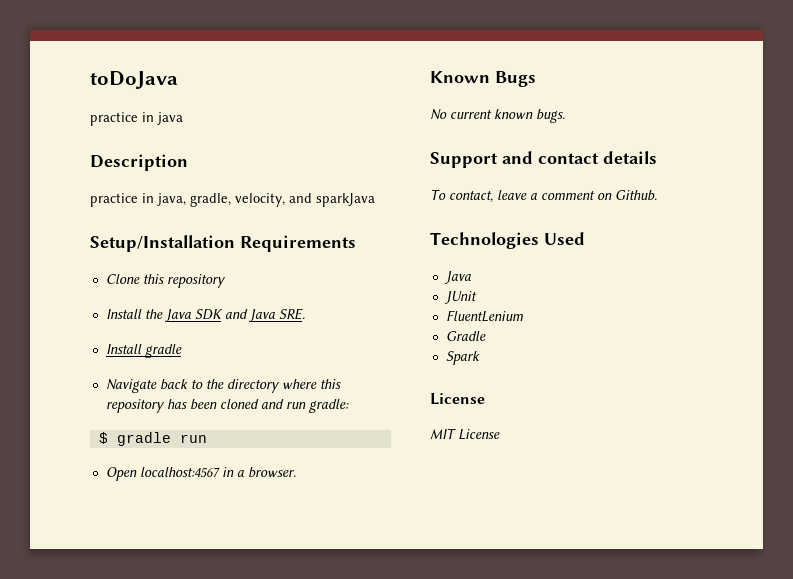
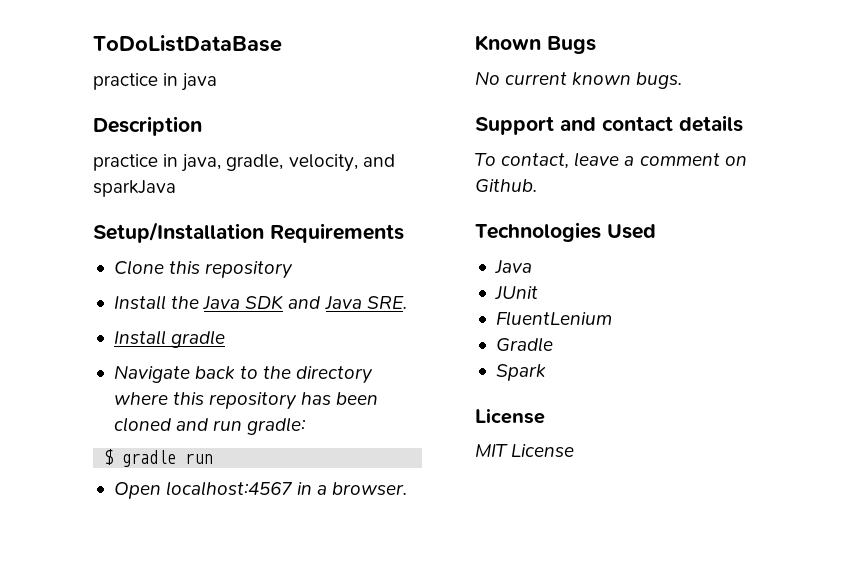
[90,71,178,89] toDoJava -> [93,35,282,52] ToDoListDataBase

